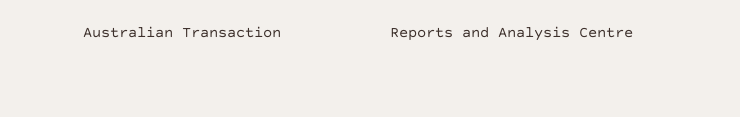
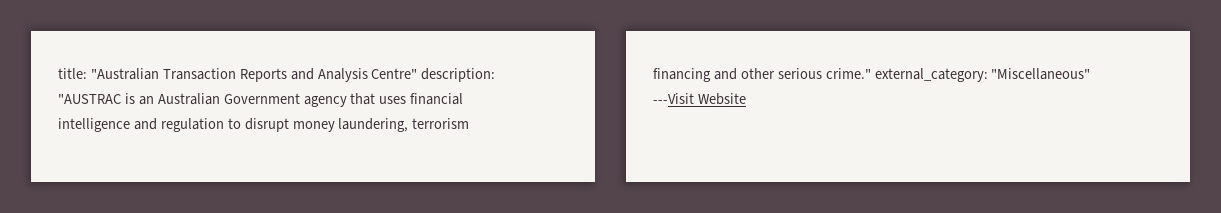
[83,26,173,38] Australian -> [58,68,159,80] title: "Australian
[579,27,633,38] Centre -> [371,68,496,82] [58,93,464,107] [58,118,470,132] [653,68,1091,82] [653,93,746,105] Centre" description: "AUSTRAC is an Australian Government agency that uses financial intelligence and regulation to disrupt money laundering, terrorism financing and other serious crime." external_category: "Miscellaneous" ---Visit Website

